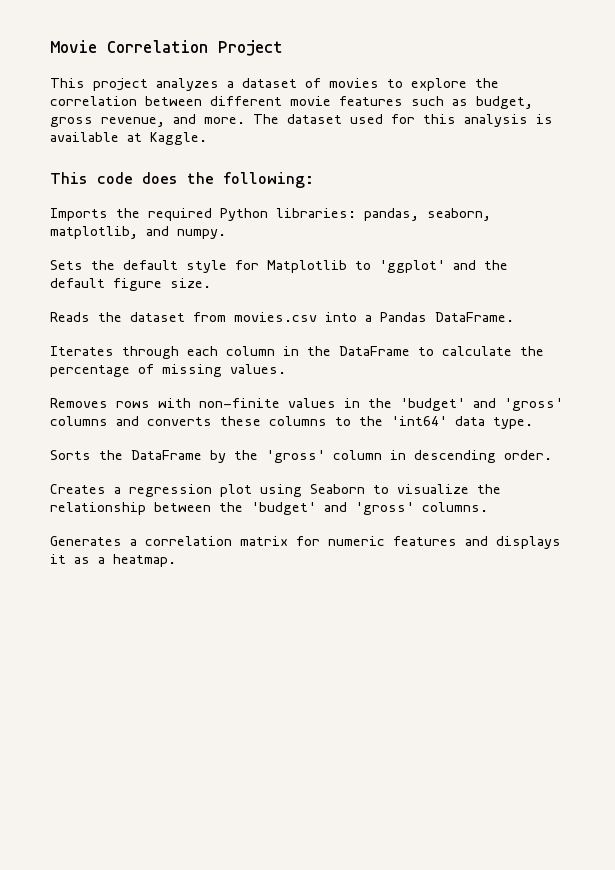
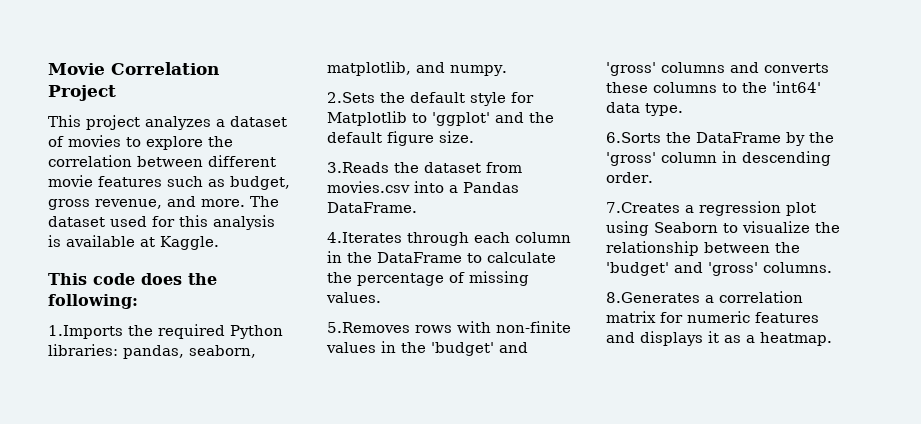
[50,208,108,221] Imports -> [48,325,123,339] 1.Imports
[50,260,83,270] Sets -> [327,92,375,103] 2.Sets
[50,312,90,322] Reads -> [327,162,389,173] 3.Reads
[50,346,114,356] Iterates -> [327,232,402,243] 4.Iterates
[50,398,108,408] Removes -> [327,322,410,333] 5.Removes
[50,450,91,460] Sorts -> [606,132,661,143] 6.Sorts
[50,484,106,494] Creates -> [606,202,680,213] 7.Creates
[50,536,122,546] Generates -> [606,292,700,303] 8.Generates

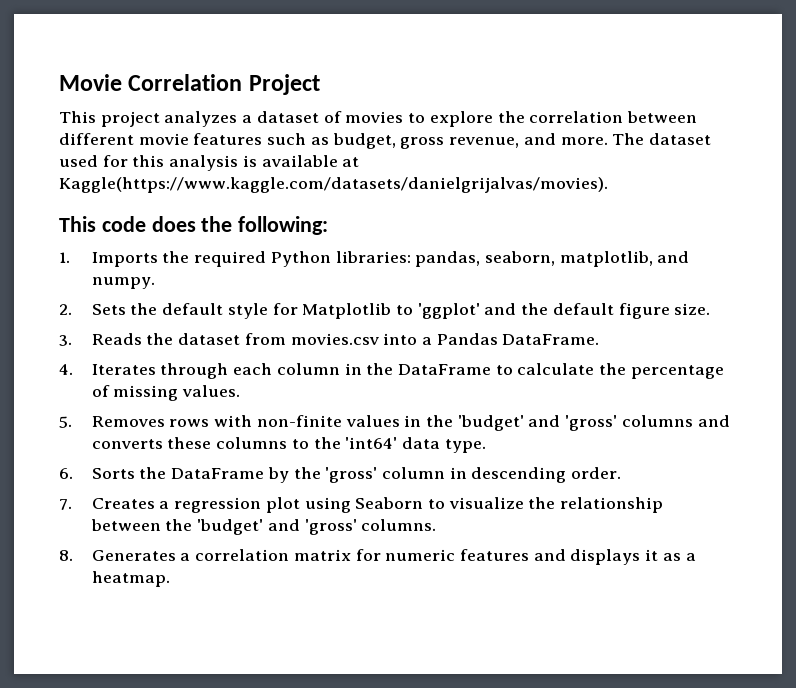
[160,236,219,250] Kaggle. -> [59,177,608,193] Kaggle(https://www.kaggle.com/datasets/danielgrijalvas/movies).
[48,325,123,339] 1.Imports -> [59,252,158,267] 1. Imports
[327,92,375,103] 2.Sets -> [59,304,126,315] 2. Sets
[327,162,389,173] 3.Reads -> [59,333,142,346] 3. Reads
[327,232,402,243] 4.Iterates -> [59,364,156,375] 4. Iterates
[327,322,410,333] 5.Removes -> [59,416,165,428] 5. Removes
[606,132,661,143] 6.Sorts -> [59,468,135,479] 6. Sorts
[606,202,680,213] 7.Creates -> [59,498,155,510] 7. Creates
[606,292,700,303] 8.Generates -> [59,550,176,561] 8. Generates

